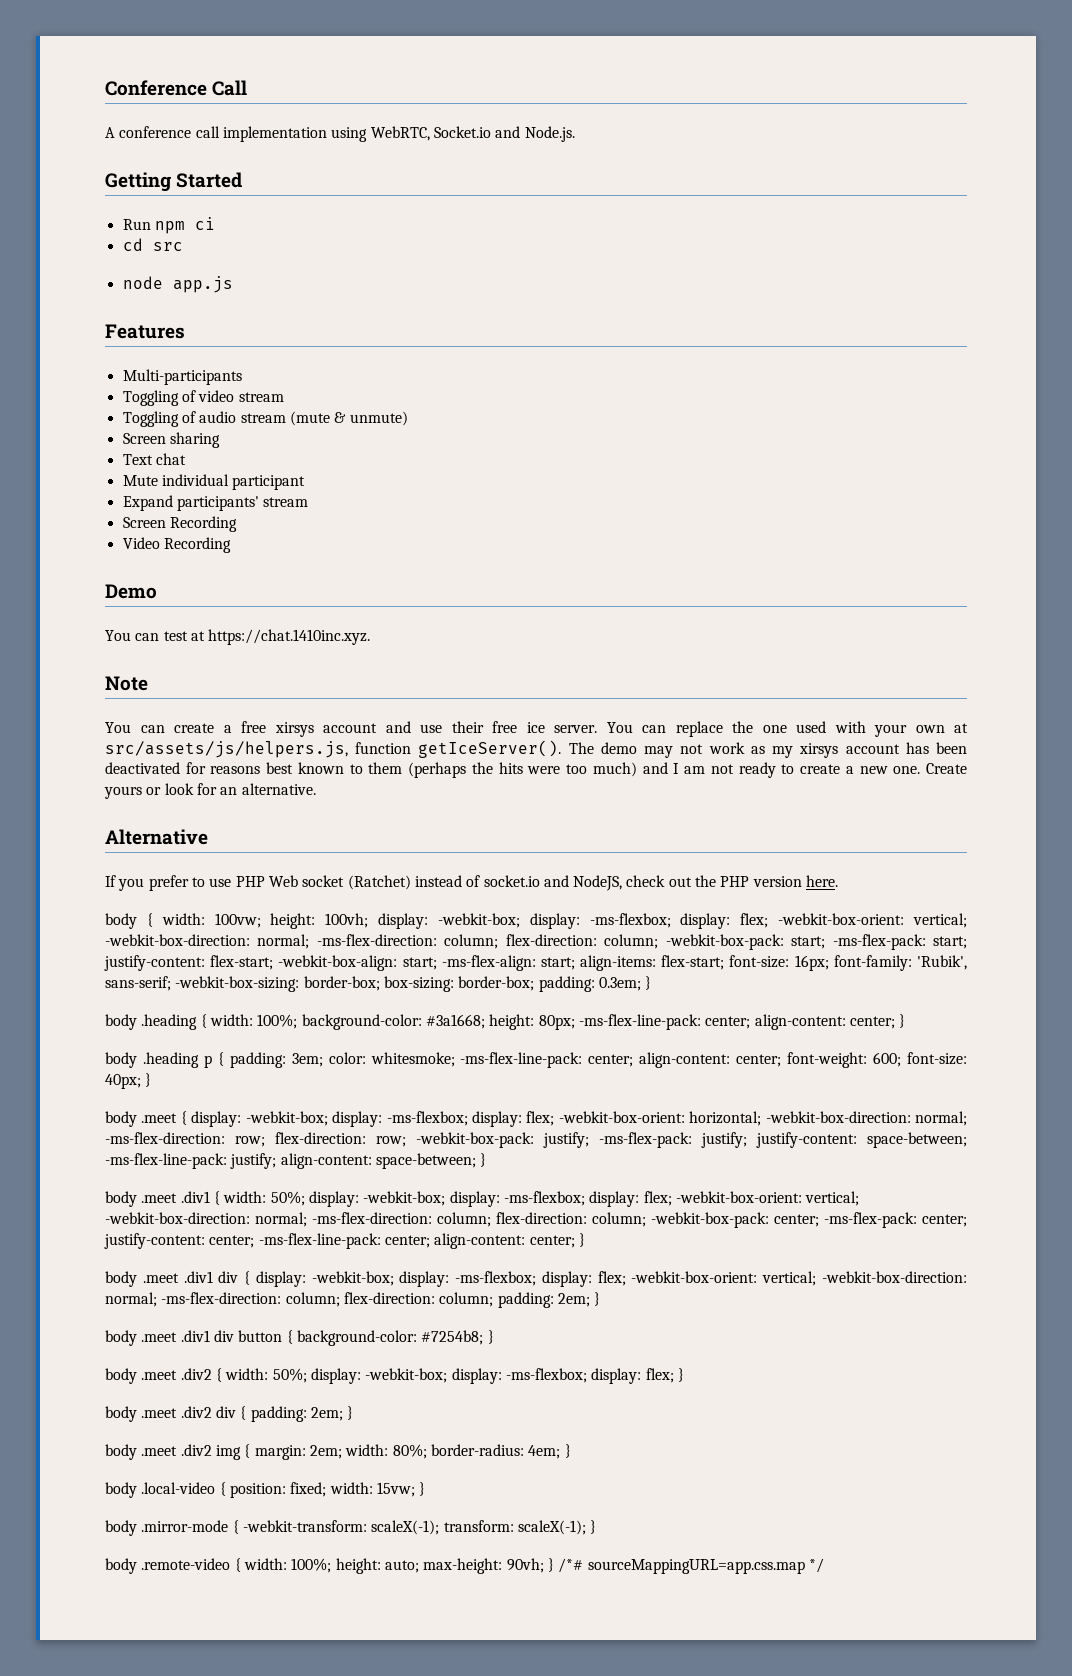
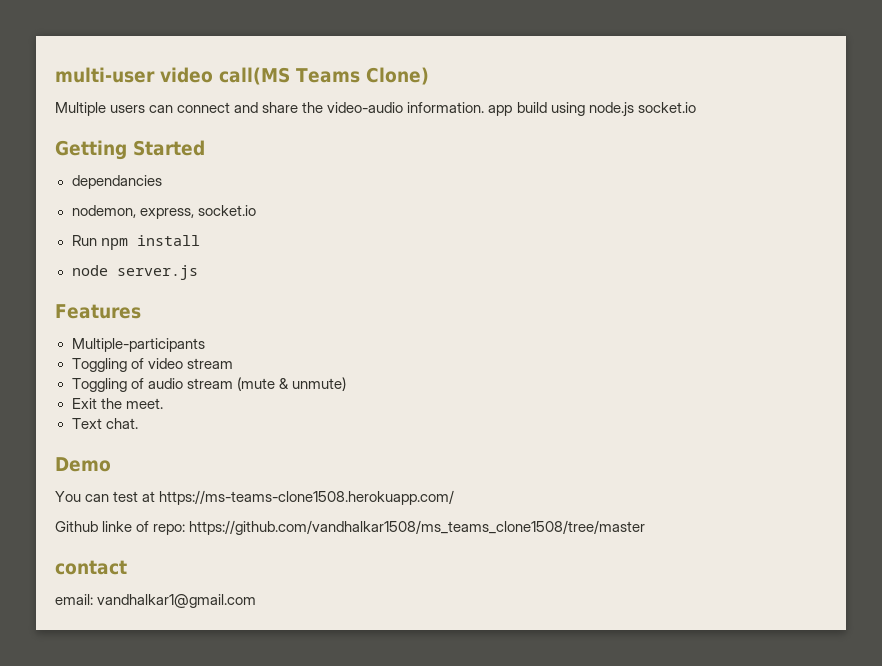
[105,80,248,96] [105,126,575,142] [105,172,243,192] Conference Call // A conference call implementation using WebRTC, Socket.io and Node.js. // Getting Started -> [55,67,429,85] [55,102,696,117] [55,140,205,160] [71,175,162,189] [71,205,256,219] multi-user video call(MS Teams Clone) // Multiple users can connect and share the video-audio information. app build using node.js socket.io // Getting Started // dependancies // nodemon, express, socket.io
[194,217,215,230] [122,238,183,251] ci // cd src -> [136,235,200,246] install
[172,276,233,293] app.js -> [116,265,198,280] server.js
[122,369,242,385] Multi-participants -> [71,338,205,352] Multiple-participants
[122,432,220,448] [122,453,186,465] [122,474,306,490] [122,495,309,511] [122,516,237,532] [122,537,231,553] Screen sharing // Text chat // Mute individual participant // Expand participants' stream // Screen Recording // Video Recording -> [71,398,163,409] [71,418,138,429] Exit the meet. // Text chat.
[208,629,371,645] [105,676,148,691] [105,721,968,737] [105,740,968,758] [105,762,968,778] [104,783,316,799] [105,829,208,845] [105,875,839,891] [105,913,967,929] [105,934,968,950] [104,955,967,971] [105,976,652,992] [105,1014,906,1030] [105,1052,968,1068] [105,1073,152,1089] [105,1111,967,1127] [105,1132,967,1148] [105,1153,487,1169] [105,1191,860,1207] [105,1212,967,1228] [104,1233,585,1249] [105,1271,967,1287] [105,1292,601,1308] [105,1330,494,1346] [105,1368,684,1384] [105,1406,354,1422] [105,1444,571,1460] [105,1482,426,1498] [105,1520,597,1536] [105,1558,824,1574] https://chat.1410inc.xyz. // Note // You can create a free xirsys account and use their free ice server. You can replace the one used with your own at src/assets/js/helpers.js, function getIceServer(). The demo may not work as my xirsys account has been deactivated for reasons best known to them (perhaps the hits were too much) and I am not ready to create a new one. Create yours or look for an alternative. // Alternative // If you prefer to use PHP Web socket (Ratchet) instead of socket.io and NodeJS, check out the PHP version here. // body { width: 100vw; height: 100vh; display: -webkit-box; display: -ms-flexbox; display: flex; -webkit-box-orient: vertical; -webkit-box-direction: normal; -ms-flex-direction: column; flex-direction: column; -webkit-box-pack: start; -ms-flex-pack: start; justify-content: flex-start; -webkit-box-align: start; -ms-flex-align: start; align-items: flex-start; font-size: 16px; font-family: 'Rubik', sans-serif; -webkit-box-sizing: border-box; box-sizing: border-box; padding: 0.3em; } // body .heading { width: 100%; background-color: #3a1668; height: 80px; -ms-flex-line-pack: center; align-content: center; } // body .heading p { padding: 3em; color: whitesmoke; -ms-flex-line-pack: center; align-content: center; font-weight: 600; font-size: 40px; } // body .meet { display: -webkit-box; display: -ms-flexbox; display: flex; -webkit-box-orient: horizontal; -webkit-box-direction: normal; -ms-flex-direction: row; flex-direction: row; -webkit-box-pack: justify; -ms-flex-pack: justify; justify-content: space-between; -ms-flex-line-pack: justify; align-content: space-between; } // body .meet .div1 { width: 50%; display: -webkit-box; display: -ms-flexbox; display: flex; -webkit-box-orient: vertical; -webkit-box-direction: normal; -ms-flex-direction: column; flex-direction: column; -webkit-box-pack: center; -ms-flex-pack: center; justify-content: center; -ms-flex-line-pack: center; align-content: center; } // body .meet .div1 div { display: -webkit-box; display: -ms-flexbox; display: flex; -webkit-box-orient: vertical; -webkit-box-direction: normal; -ms-flex-direction: column; flex-direction: column; padding: 2em; } // body .meet .div1 div button { background-color: #7254b8; } // body .meet .div2 { width: 50%; display: -webkit-box; display: -ms-flexbox; display: flex; } // body .meet .div2 div { padding: 2em; } // body .meet .div2 img { margin: 2em; width: 80%; border-radius: 4em; } // body .local-video { position: fixed; width: 15vw; } // body .mirror-mode { -webkit-transform: scaleX(-1); transform: scaleX(-1); } // body .remote-video { width: 100%; height: auto; max-height: 90vh; } /*# sourceMappingURL=app.css.map */ -> [159,490,455,505] [55,520,646,535] [55,560,127,575] [55,594,257,608] https://ms-teams-clone1508.herokuapp.com/ // Github linke of repo: https://github.com/vandhalkar1508/ms_teams_clone1508/tree/master // contact // email: vandhalkar1@gmail.com

